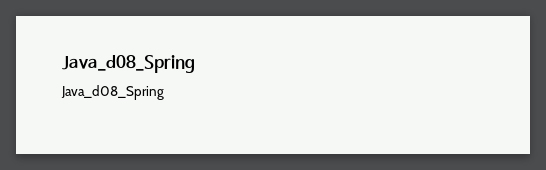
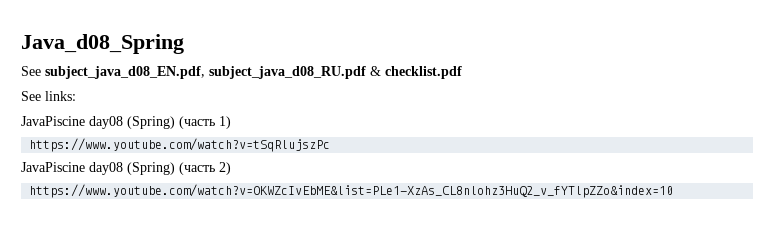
[61,85,164,100] Java_d08_Spring -> [21,66,462,79] [21,91,76,101] [21,116,231,129] [29,138,331,152] [21,162,231,175] [29,184,674,198] See subject_java_d08_EN.pdf, subject_java_d08_RU.pdf & checklist.pdf // See links: // JavaPiscine day08 (Spring) (часть 1) // https://www.youtube.com/watch?v=tSqRlujszPc // JavaPiscine day08 (Spring) (часть 2) // https://www.youtube.com/watch?v=OKWZcIvEbME&list=PLe1-XzAs_CL8nlohz3HuQ2_v_fYTlpZZo&index=10

